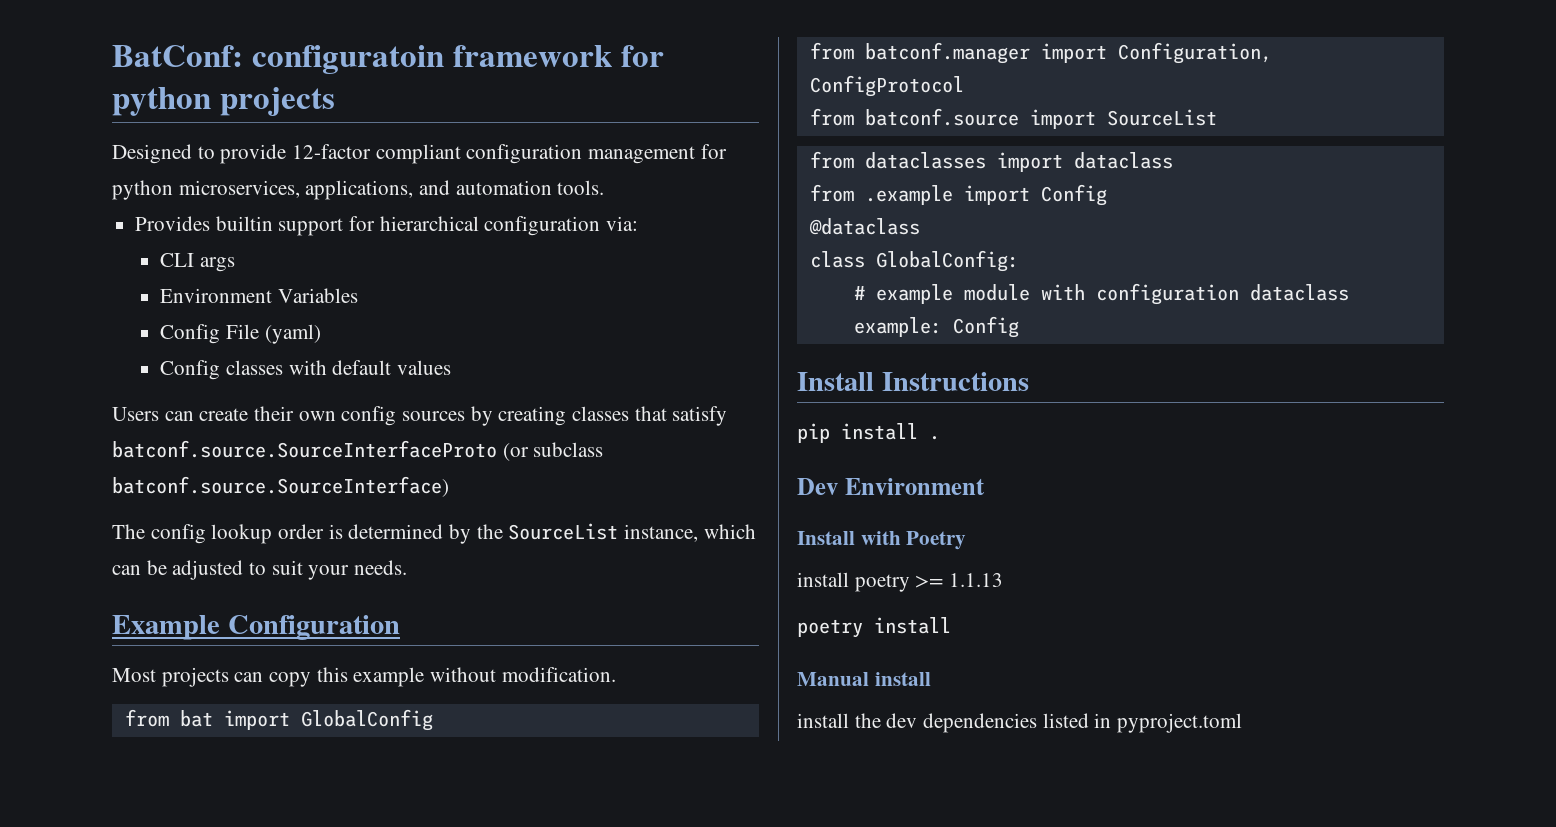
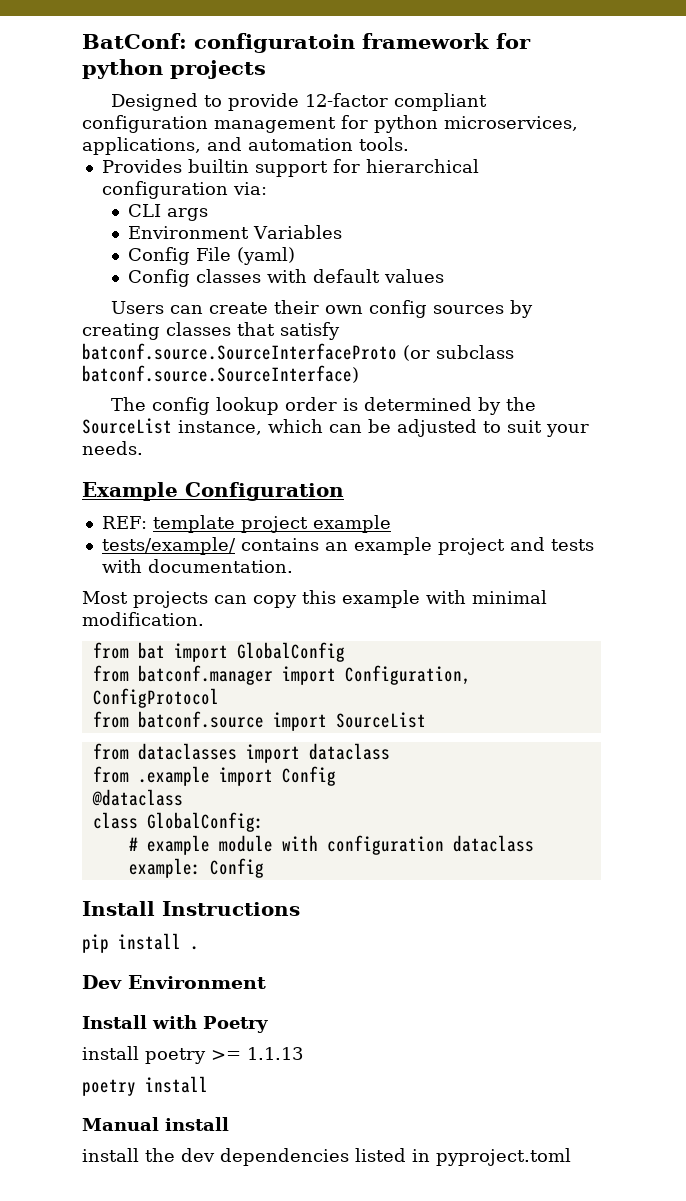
(400, 627) none -> [101,515,391,533] [101,537,594,555] [101,559,293,573] // REF: template project example // tests/example/ contains an example project and tests with documentation.
[430,667,497,682] without -> [426,590,547,604] with minimal

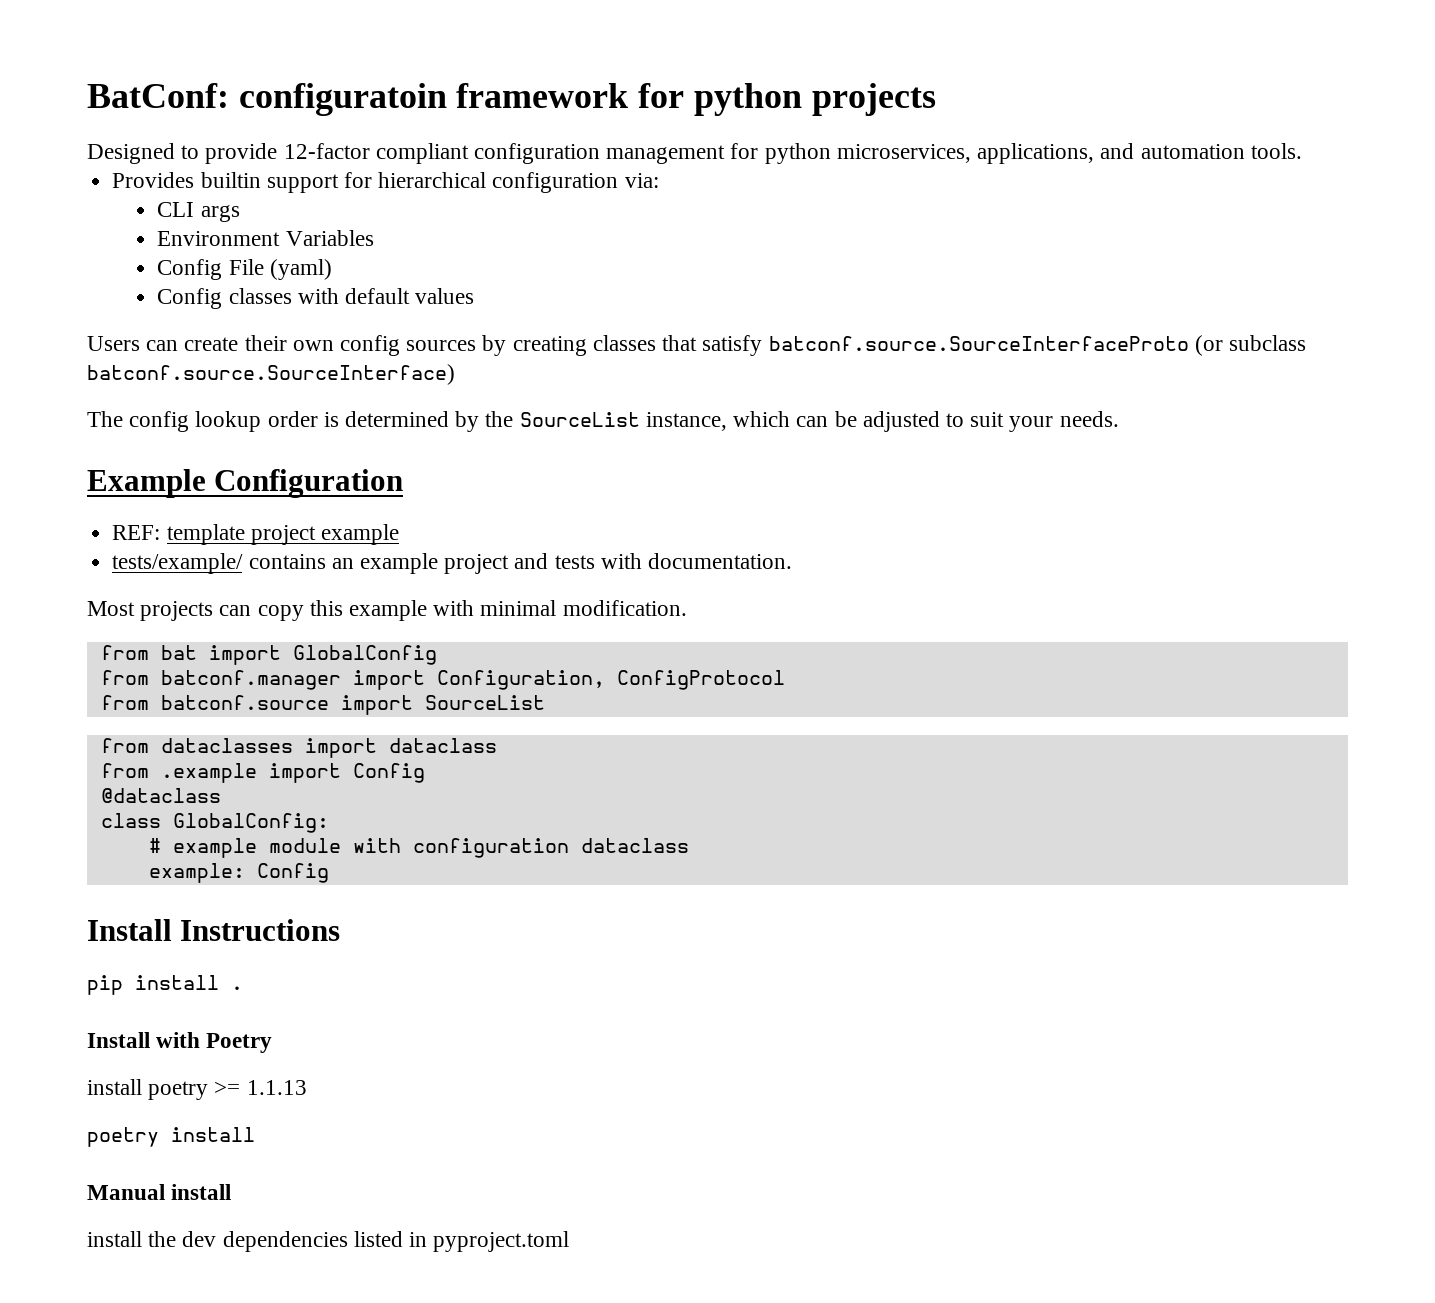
[82,975,266,989] // Dev Environment -> (243, 988) none

